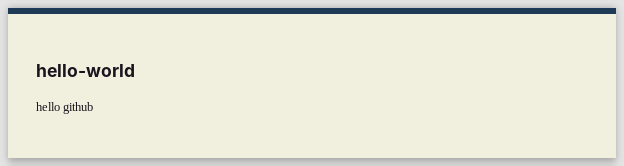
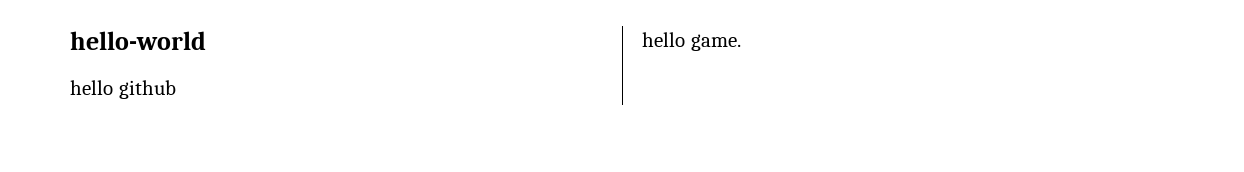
(94, 108) none -> [642,32,741,51] // hello game.

